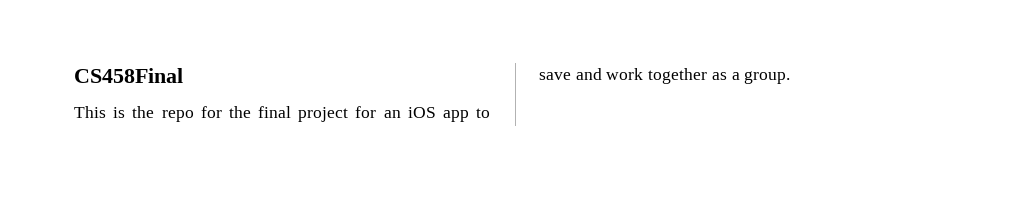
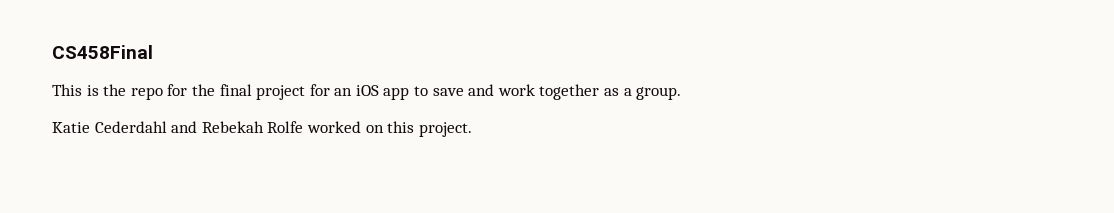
(791, 77) none -> [52,121,472,137] // Katie Cederdahl and Rebekah Rolfe worked on this project.

